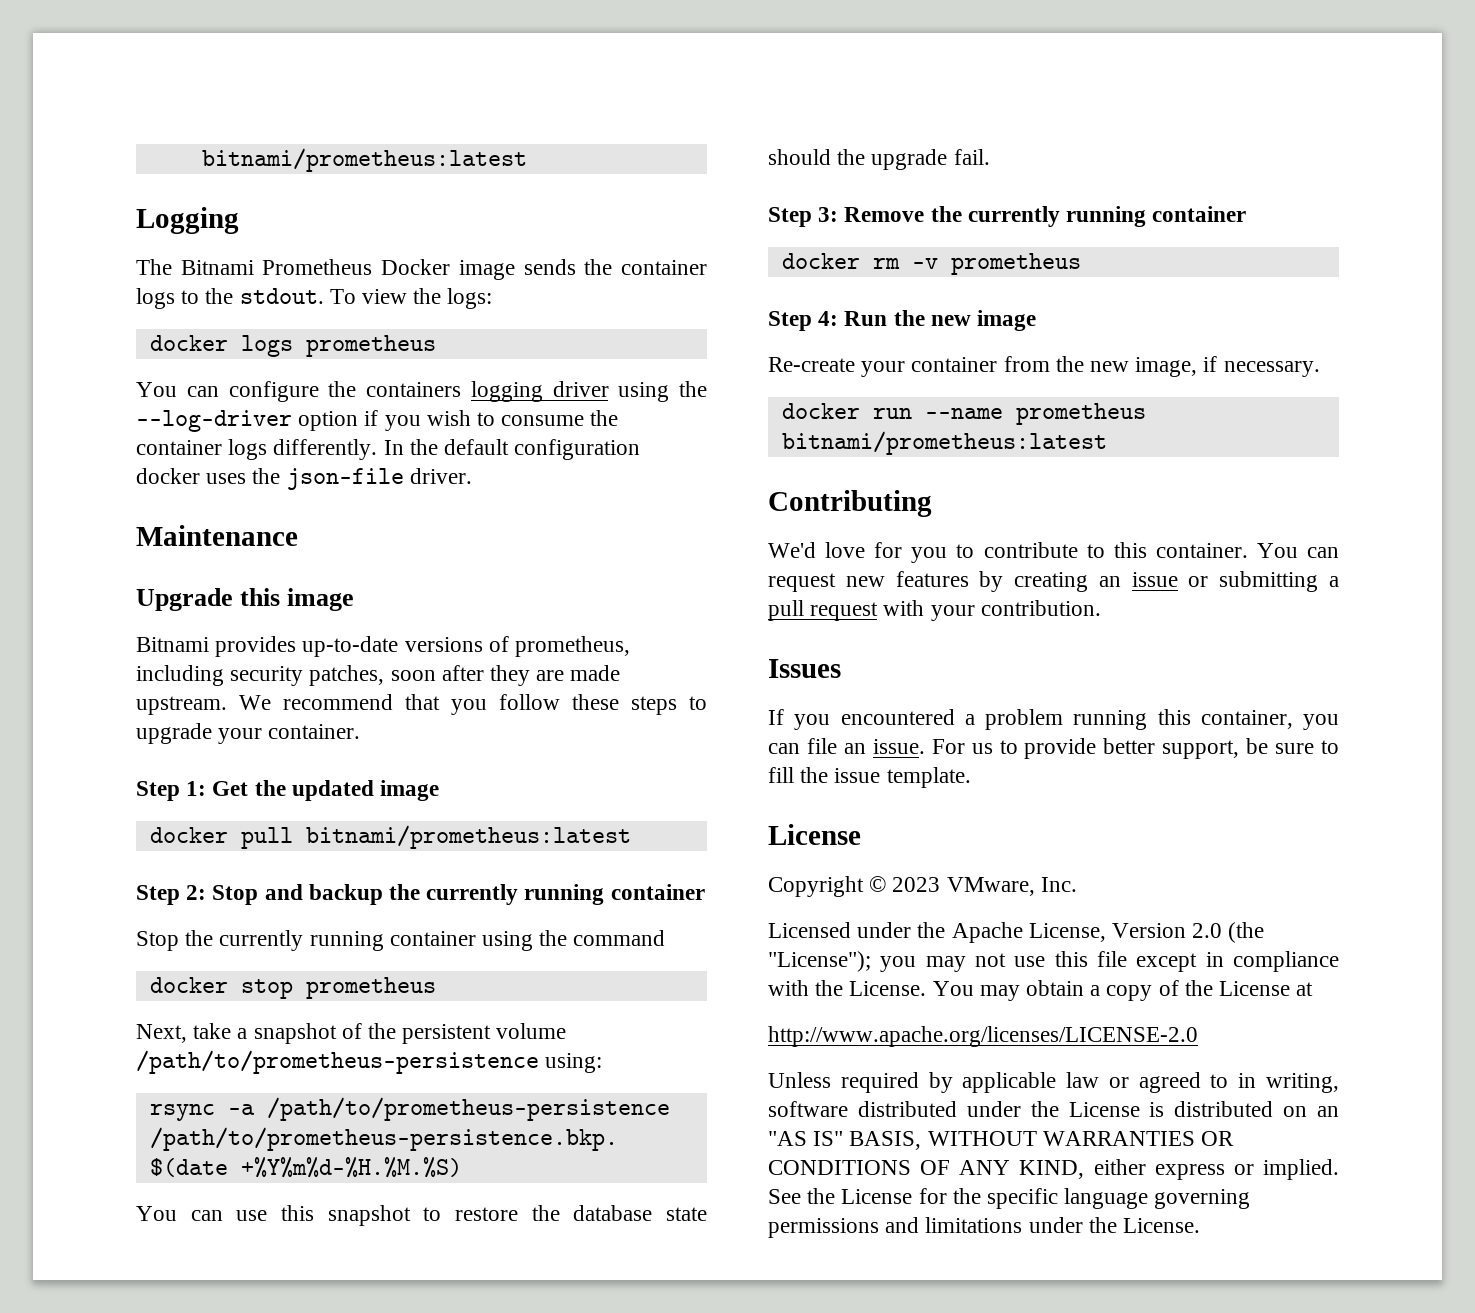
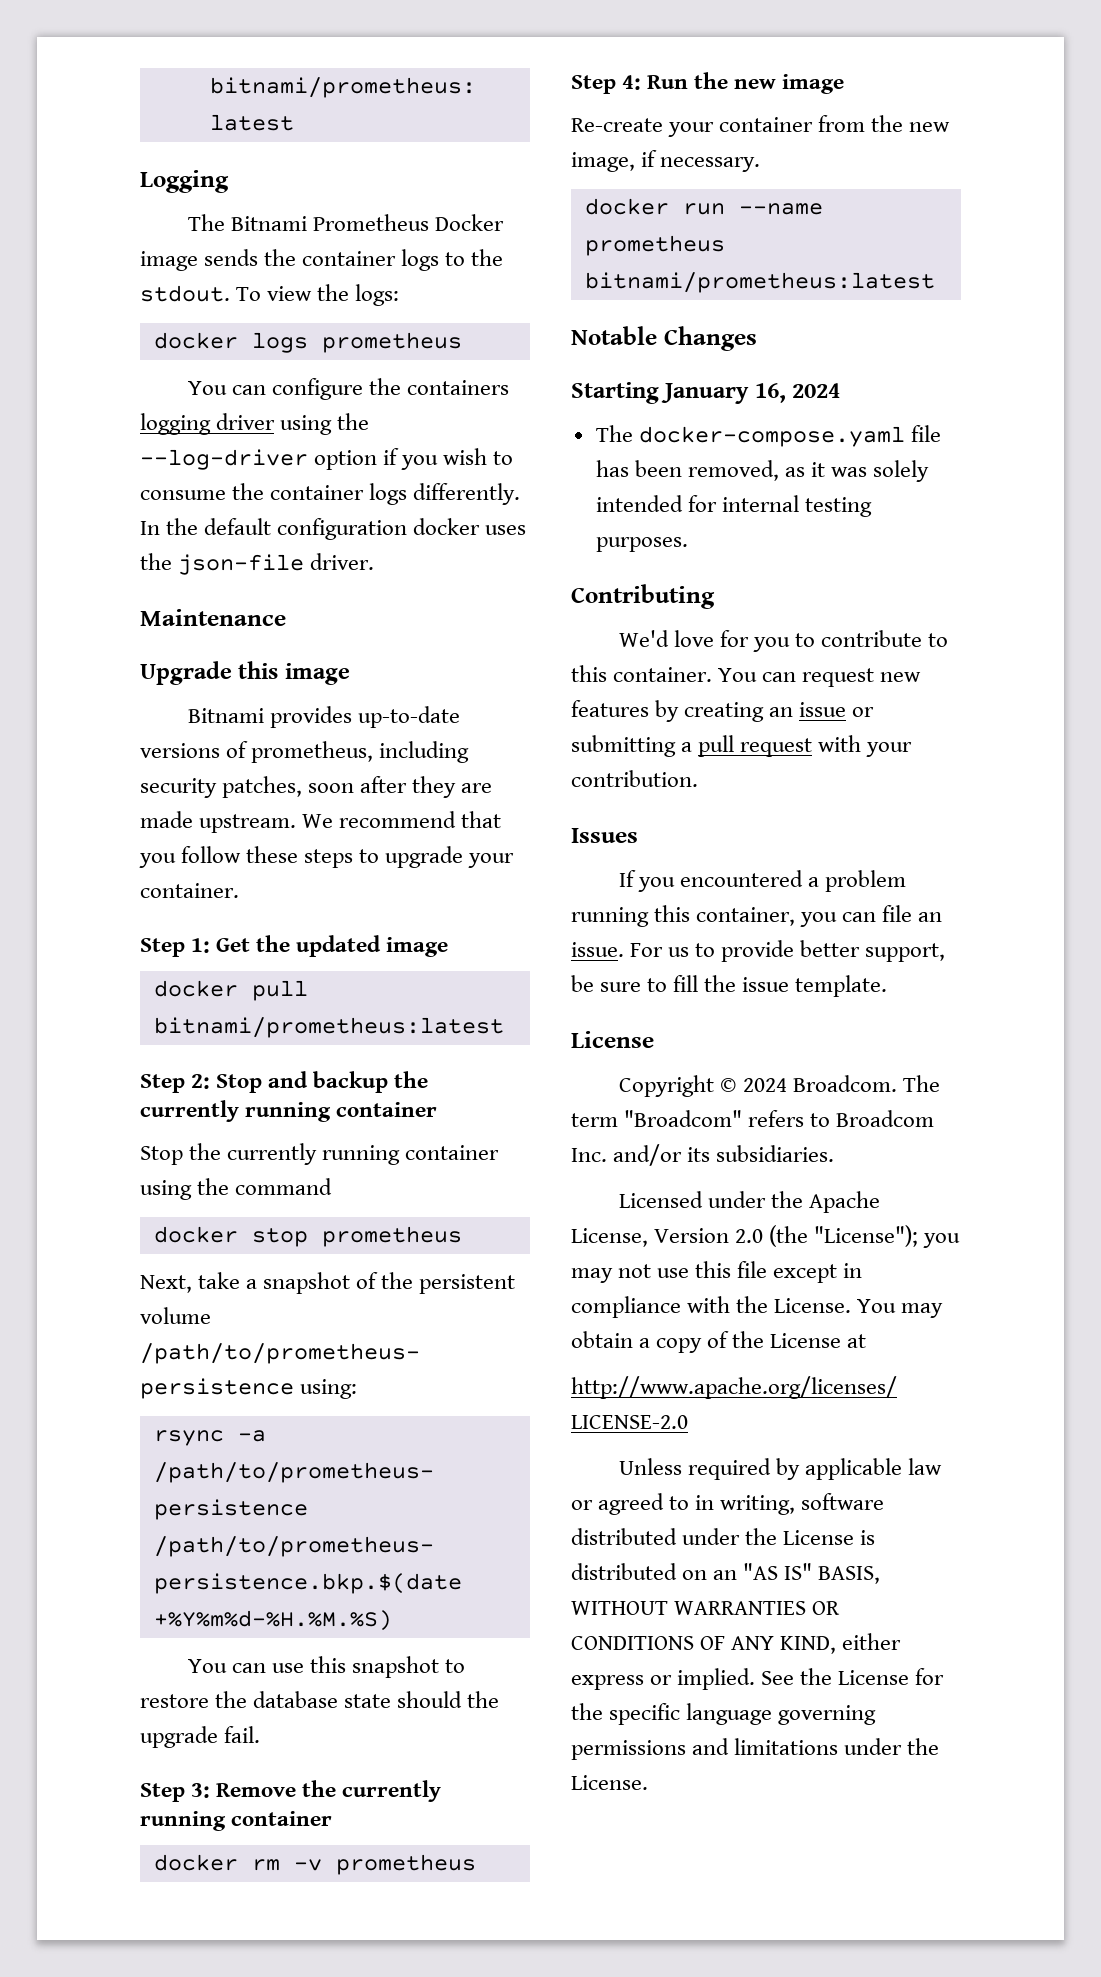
(1107, 443) none -> [571,326,757,351] [571,382,841,404] [595,425,941,447] [595,460,930,482] [595,495,872,517] [595,537,688,552] // Notable Changes // Starting January 16, 2024 // The docker-compose.yaml file has been removed, as it was solely intended for internal testing purposes.
[892,877,1077,896] 2023 VMware, Inc. -> [743,1075,941,1092] [571,1110,935,1127] [571,1144,835,1166] 2024 Broadcom. The term "Broadcom" refers to Broadcom Inc. and/or its subsidiaries.

